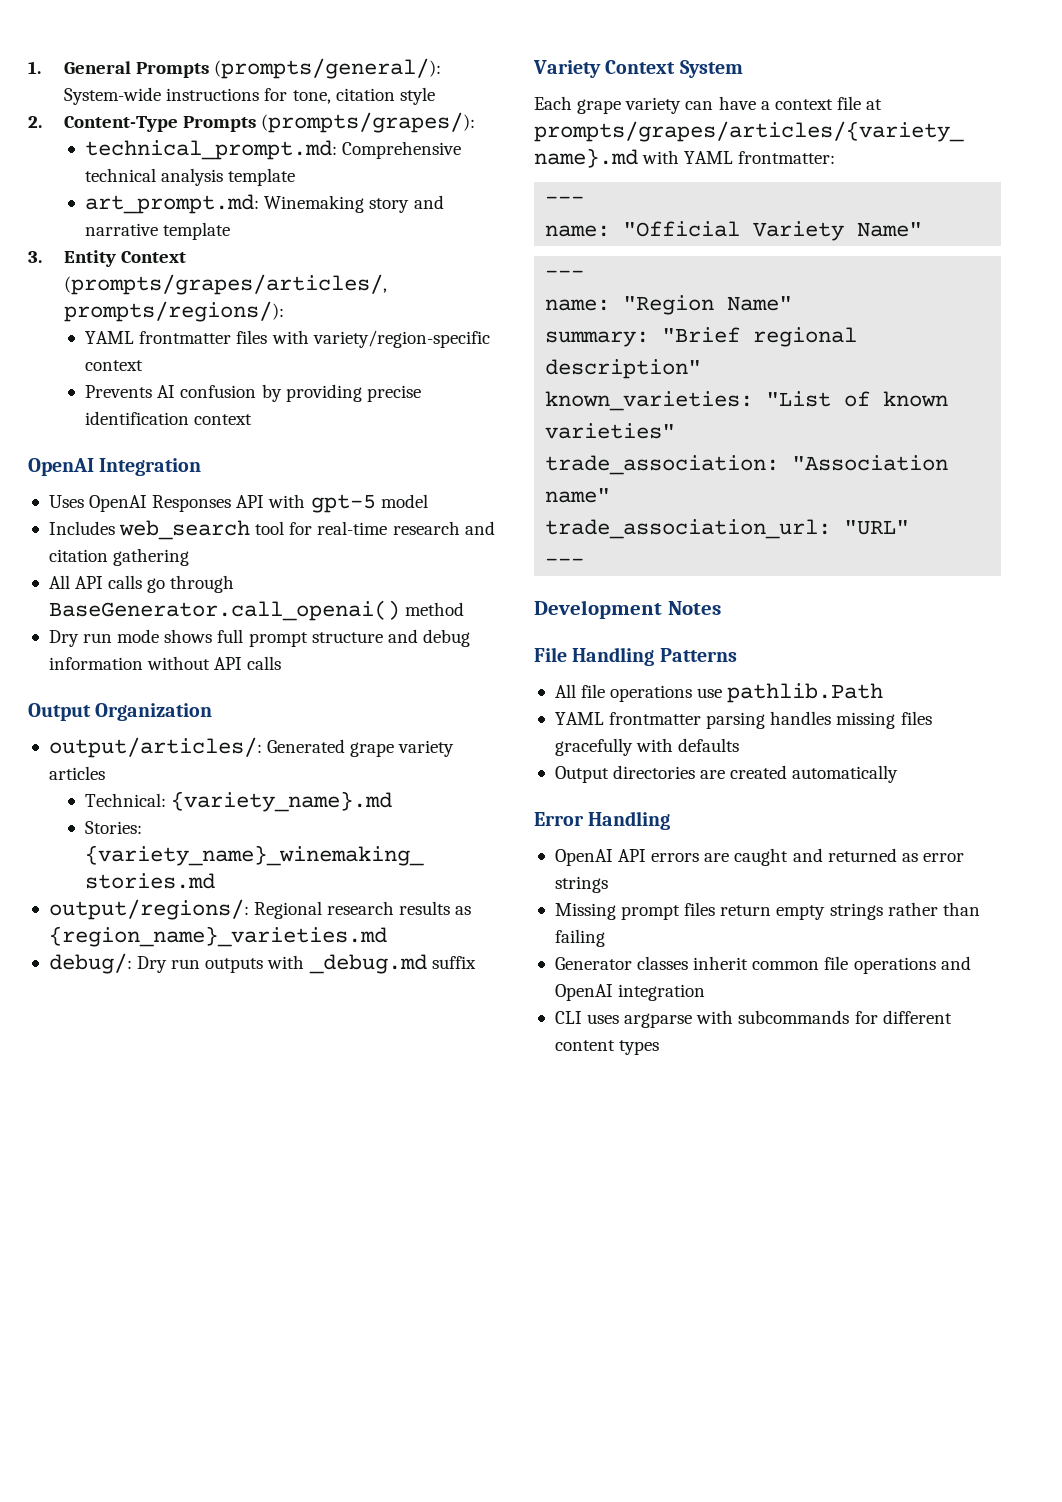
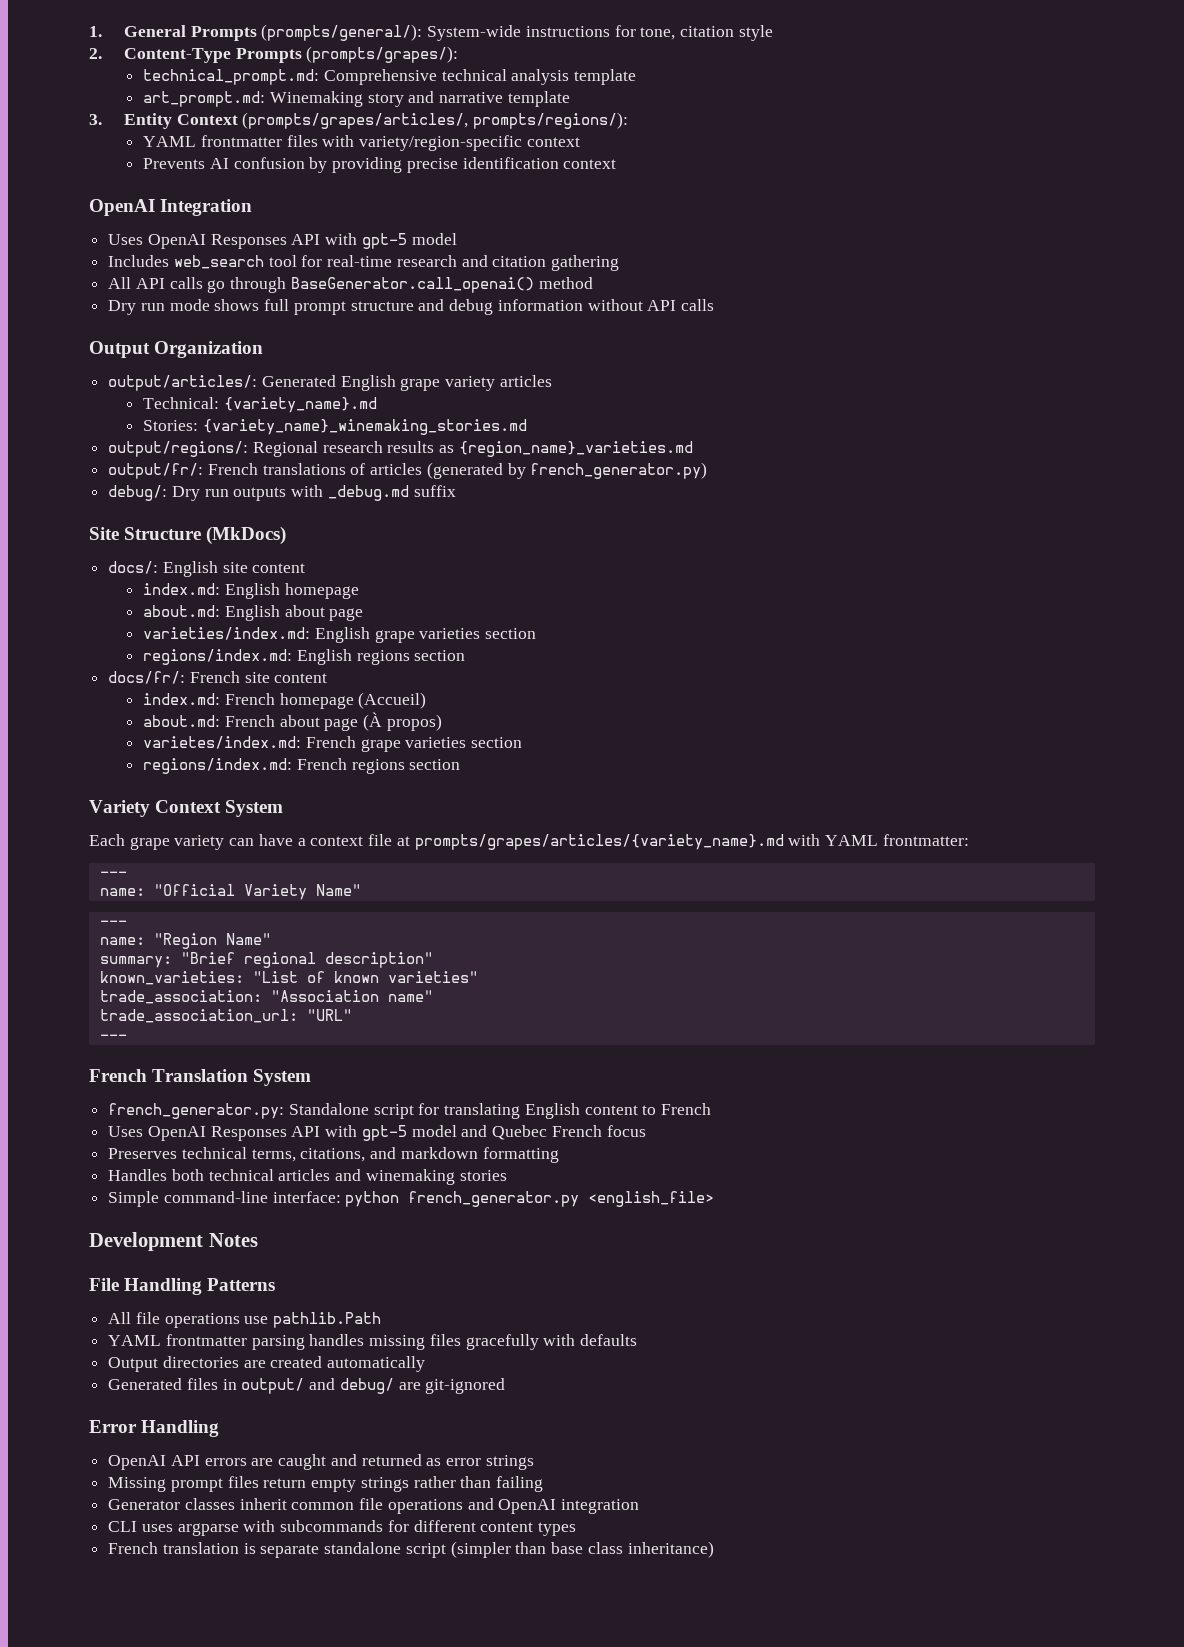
(346, 746) none -> [340,375,396,391] English
(387, 936) none -> [108,462,708,479] // output/fr/: French translations of articles (generated by french_generator.py)
(476, 962) none -> [89,526,287,545] [108,561,306,577] [143,583,359,599] [143,605,364,621] [143,627,537,643] [143,649,466,665] [108,671,328,684] [143,692,427,709] [143,712,442,731] [143,736,523,752] [143,758,461,774] // Site Structure (MkDocs) // docs/: English site content // index.md: English homepage // about.md: English about page // varieties/index.md: English grape varieties section // regions/index.md: English regions section // docs/fr/: French site content // index.md: French homepage (Accueil) // about.md: French about page (À propos) // varietes/index.md: French grape varieties section // regions/index.md: French regions section
(585, 562) none -> [89,1069,312,1086] [108,1103,712,1119] [108,1125,646,1141] [108,1147,559,1163] [108,1169,507,1185] [108,1191,715,1207] // French Translation System // french_generator.py: Standalone script for translating English content to French // Uses OpenAI Responses API with gpt-5 model and Quebec French focus // Preserves technical terms, citations, and markdown formatting // Handles both technical articles and winemaking stories // Simple command-line interface: python french_generator.py <english_file>
(899, 774) none -> [108,1378,506,1394] // Generated files in output/ and debug/ are git-ignored
(660, 1047) none -> [108,1541,714,1558] // French translation is separate standalone script (simpler than base class inheritance)

